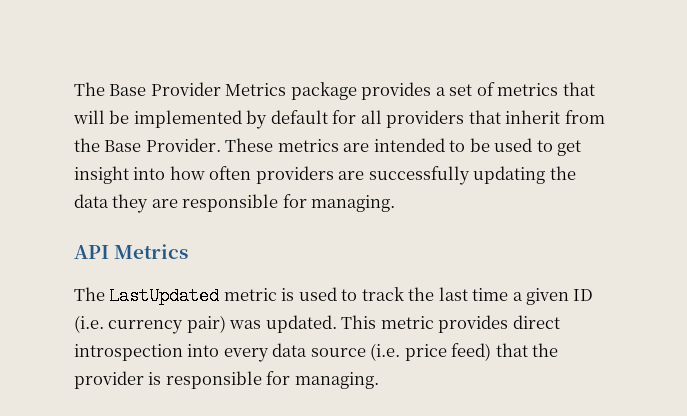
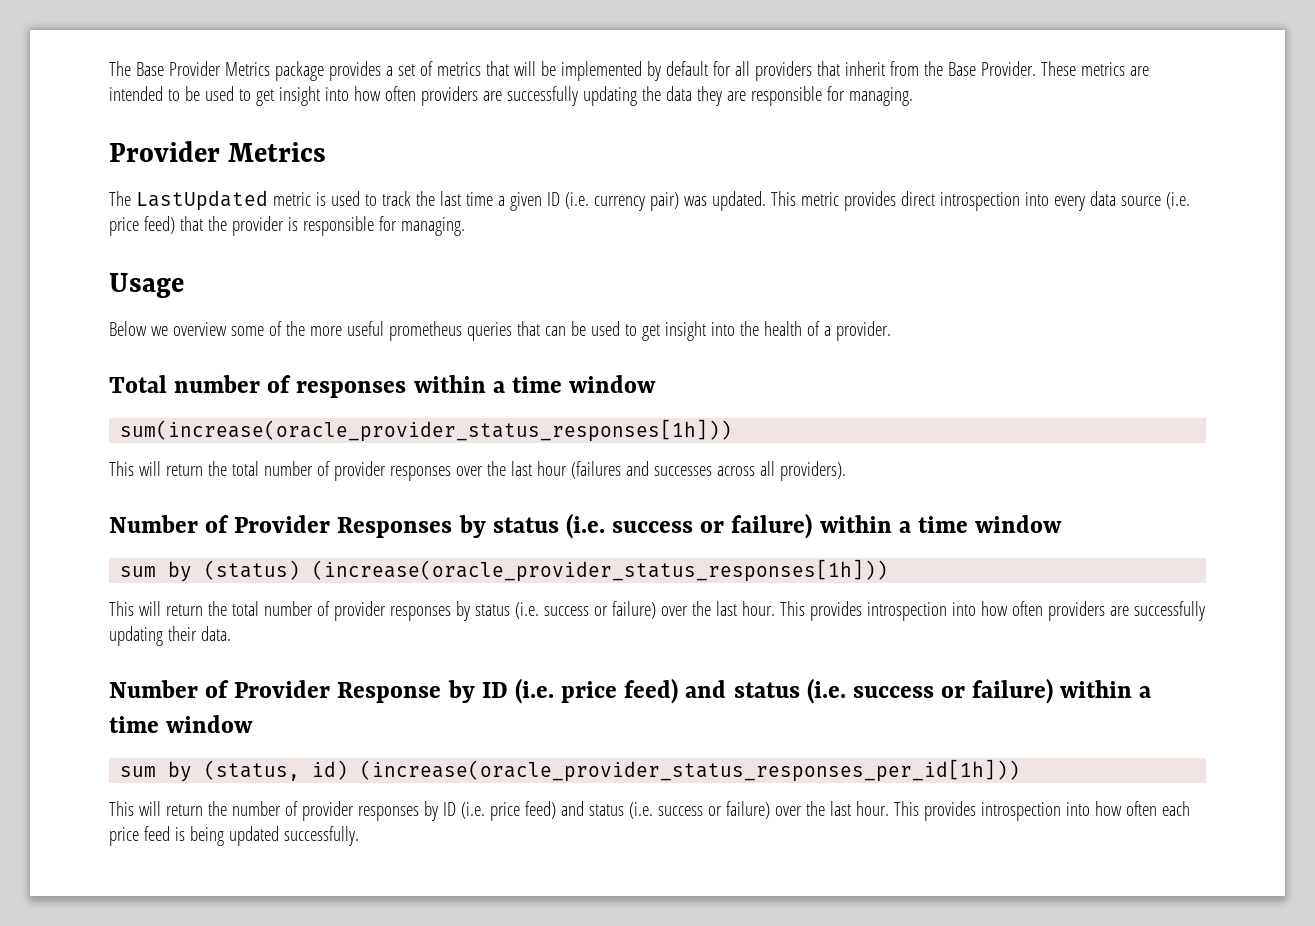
[74,245,109,259] API -> [109,141,220,162] Provider
(379, 380) none -> [109,273,184,298] [109,321,891,341] [109,375,657,398] [120,419,733,442] [109,461,846,481] [109,513,1063,539] [120,559,889,582] [109,601,1205,621] [109,626,231,646] [109,678,1152,704] [109,715,254,733] [120,759,1021,782] [109,801,1190,821] [109,826,359,846] // Usage // Below we overview some of the more useful prometheus queries that can be used to get insight into the health of a provider. // Total number of responses within a time window // sum(increase(oracle_provider_status_responses[1h])) // This will return the total number of provider responses over the last hour (failures and successes across all providers). // Number of Provider Responses by status (i.e. success or failure) within a time window // sum by (status) (increase(oracle_provider_status_responses[1h])) // This will return the total number of provider responses by status (i.e. success or failure) over the last hour. This provides introspection into how often providers are successfully updating their data. // Number of Provider Response by ID (i.e. price feed) and status (i.e. success or failure) within a time window // sum by (status, id) (increase(oracle_provider_status_responses_per_id[1h])) // This will return the number of provider responses by ID (i.e. price feed) and status (i.e. success or failure) over the last hour. This provides introspection into how often each price feed is being updated successfully.

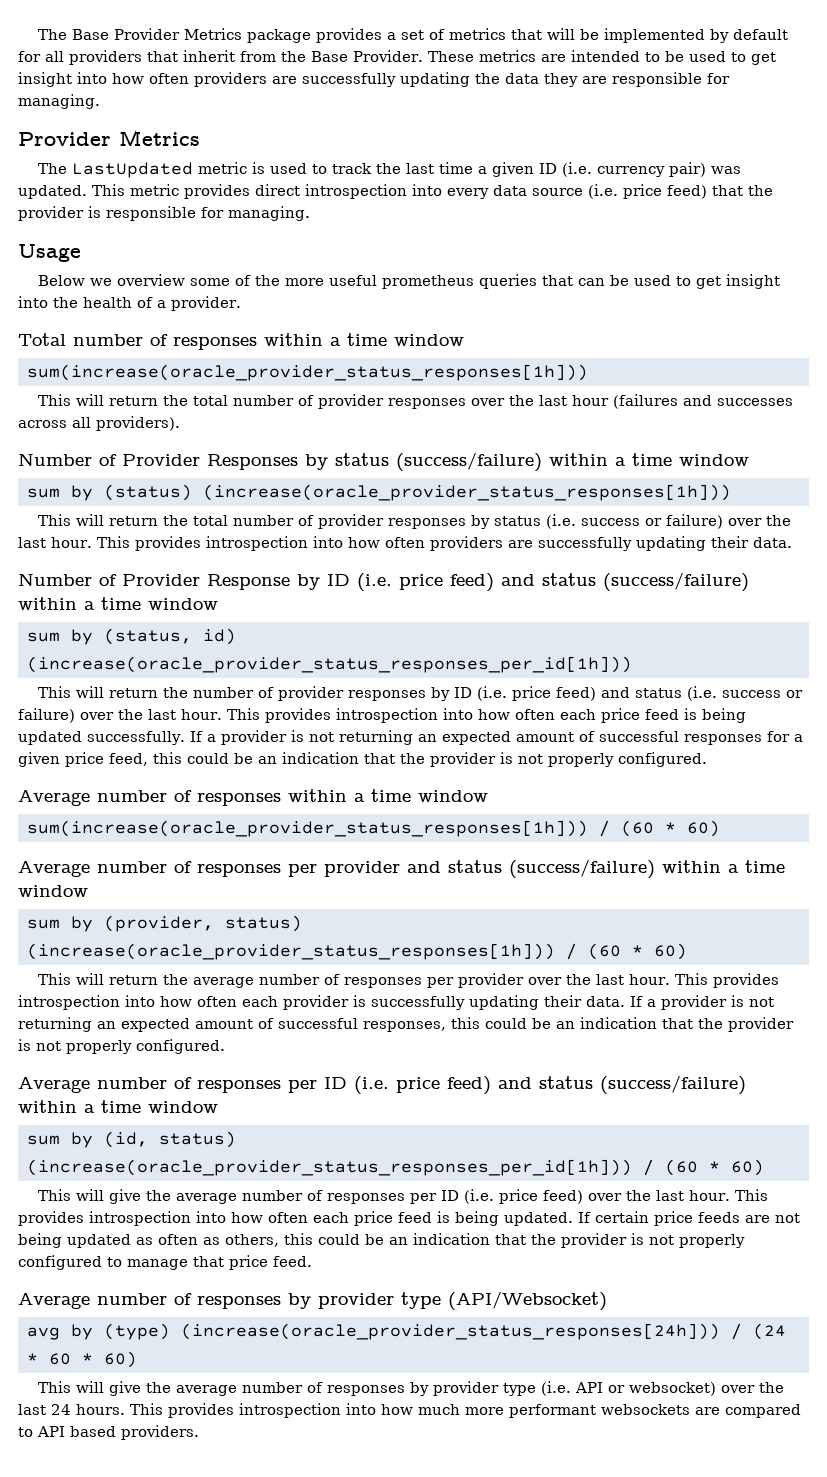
[565,513,813,539] (i.e. success or failure) -> [396,452,542,472] (success/failure)
[806,678,1054,704] (i.e. success or failure) -> [603,572,749,592] (success/failure)
(359, 836) none -> [189,730,803,745] [18,752,707,767] [18,789,488,806] [26,820,720,837] [18,859,785,879] [18,885,88,897] [26,915,302,932] [26,943,687,960] [37,973,779,988] [18,995,774,1010] [18,1017,794,1032] [18,1039,225,1054] [18,1075,746,1095] [18,1100,218,1113] [26,1131,236,1148] [26,1159,764,1176] [37,1189,768,1204] [18,1211,800,1226] [18,1233,745,1248] [18,1255,312,1270] [18,1291,607,1311] [26,1323,786,1340] [26,1351,137,1368] [37,1381,784,1396] [18,1403,801,1418] [18,1425,199,1440] If a provider is not returning an expected amount of successful responses for a given price feed, this could be an indication that the provider is not properly configured. // Average number of responses within a time window // sum(increase(oracle_provider_status_responses[1h])) / (60 * 60) // Average number of responses per provider and status (success/failure) within a time window // sum by (provider, status) (increase(oracle_provider_status_responses[1h])) / (60 * 60) // This will return the average number of responses per provider over the last hour. This provides introspection into how often each provider is successfully updating their data. If a provider is not returning an expected amount of successful responses, this could be an indication that the provider is not properly configured. // Average number of responses per ID (i.e. price feed) and status (success/failure) within a time window // sum by (id, status) (increase(oracle_provider_status_responses_per_id[1h])) / (60 * 60) // This will give the average number of responses per ID (i.e. price feed) over the last hour. This provides introspection into how often each price feed is being updated. If certain price feeds are not being updated as often as others, this could be an indication that the provider is not properly configured to manage that price feed. // Average number of responses by provider type (API/Websocket) // avg by (type) (increase(oracle_provider_status_responses[24h])) / (24 * 60 * 60) // This will give the average number of responses by provider type (i.e. API or websocket) over the last 24 hours. This provides introspection into how much more performant websockets are compared to API based providers.

